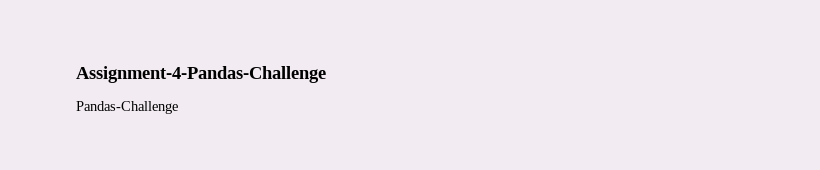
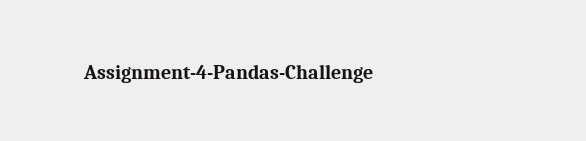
[76,101,178,114] // Pandas-Challenge -> (373, 73) none

